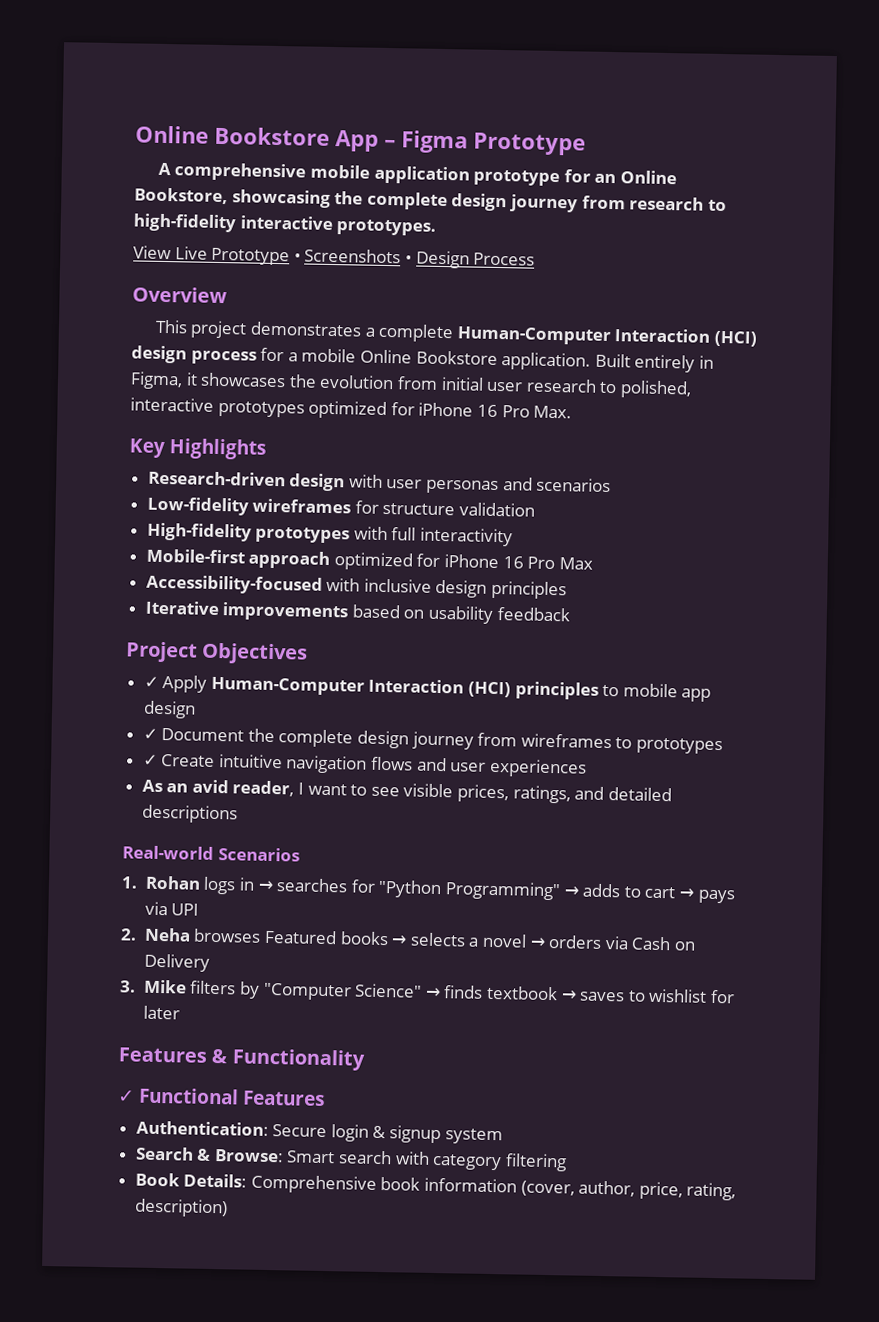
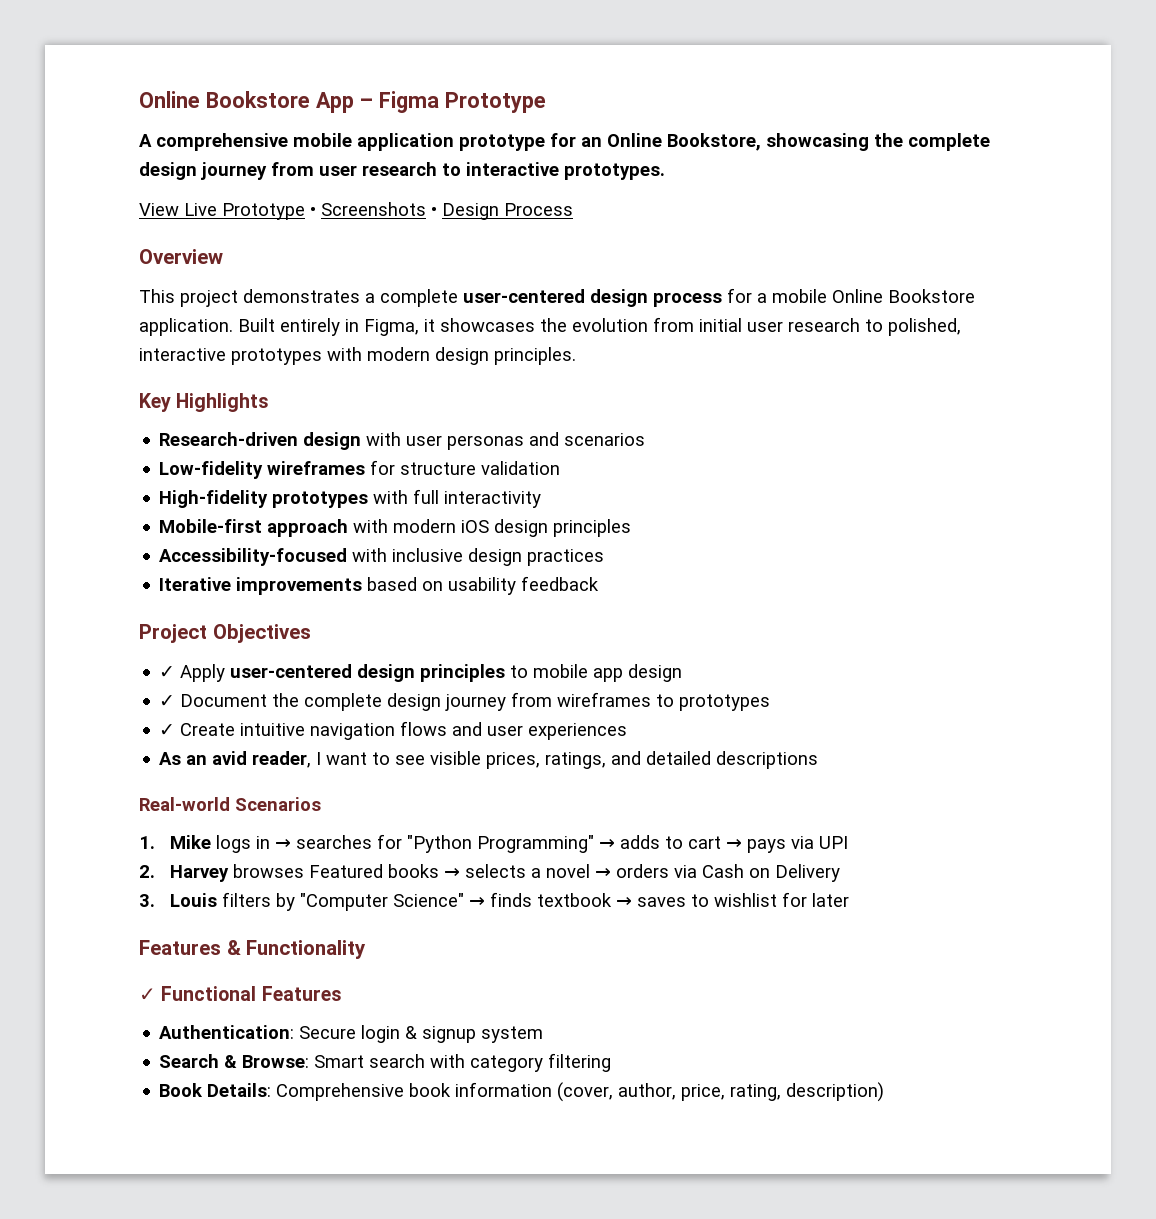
[629,196,727,212] [133,213,236,233] research to high-fidelity -> [319,162,461,176] user research to
[456,326,757,347] Human-Computer Interaction (HCI) -> [463,289,585,303] user-centered
[308,400,573,420] optimized for iPhone 16 Pro Max. -> [327,347,576,365] with modern design principles.
[333,552,593,571] optimized for iPhone 16 Pro Max -> [353,519,632,537] with modern iOS design principles
[491,580,568,600] principles -> [527,549,605,566] practices
[210,676,512,698] Human-Computer Interaction (HCI) -> [230,664,416,682] user-centered design
[144,875,201,890] Rohan -> [169,835,211,849] Mike
[143,927,191,942] Neha -> [169,865,229,882] Harvey
[142,979,187,994] Mike -> [169,893,217,907] Louis

